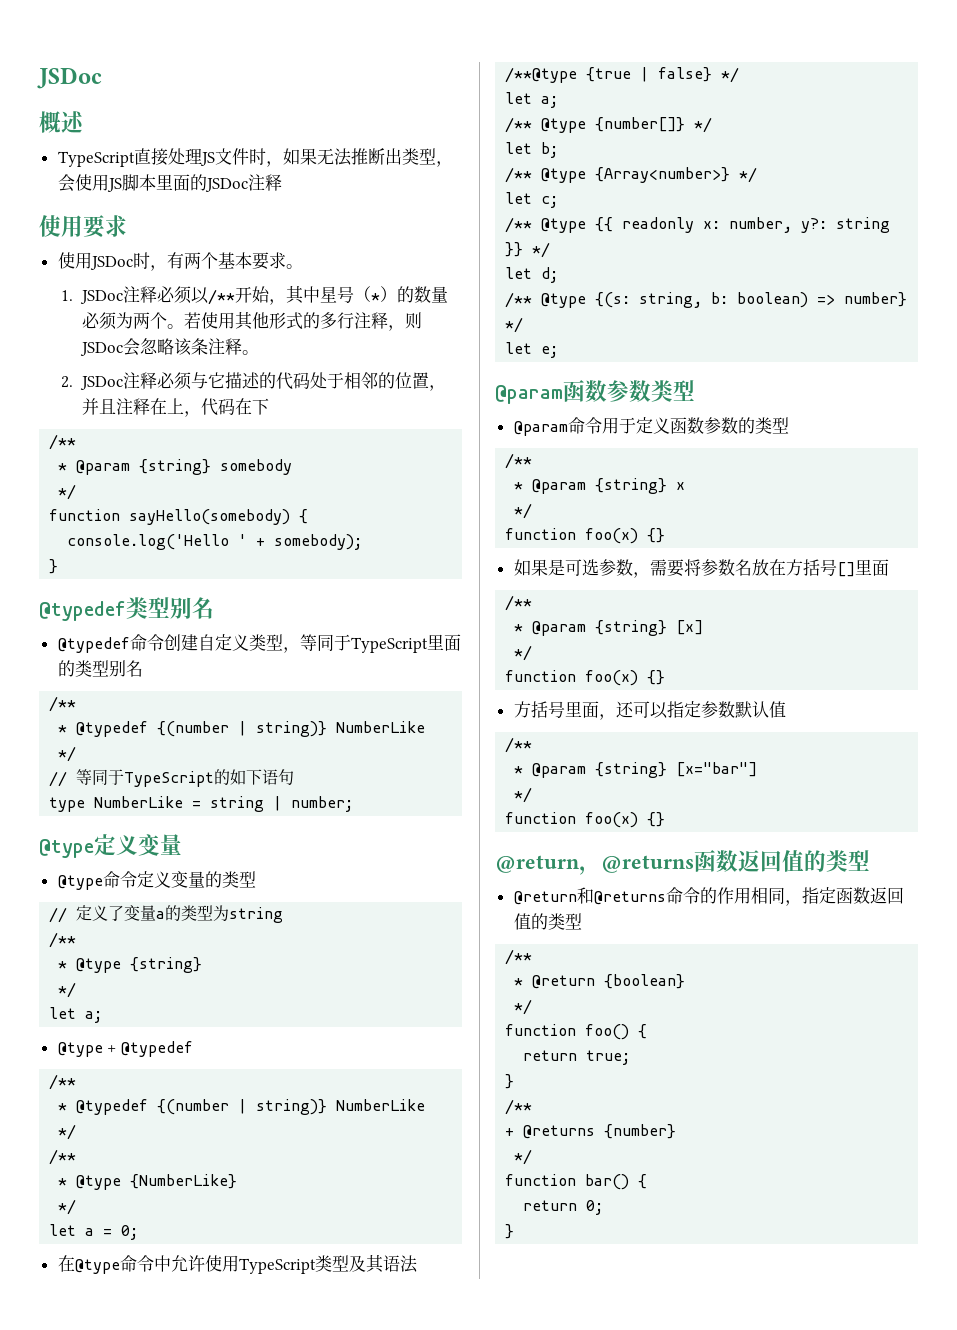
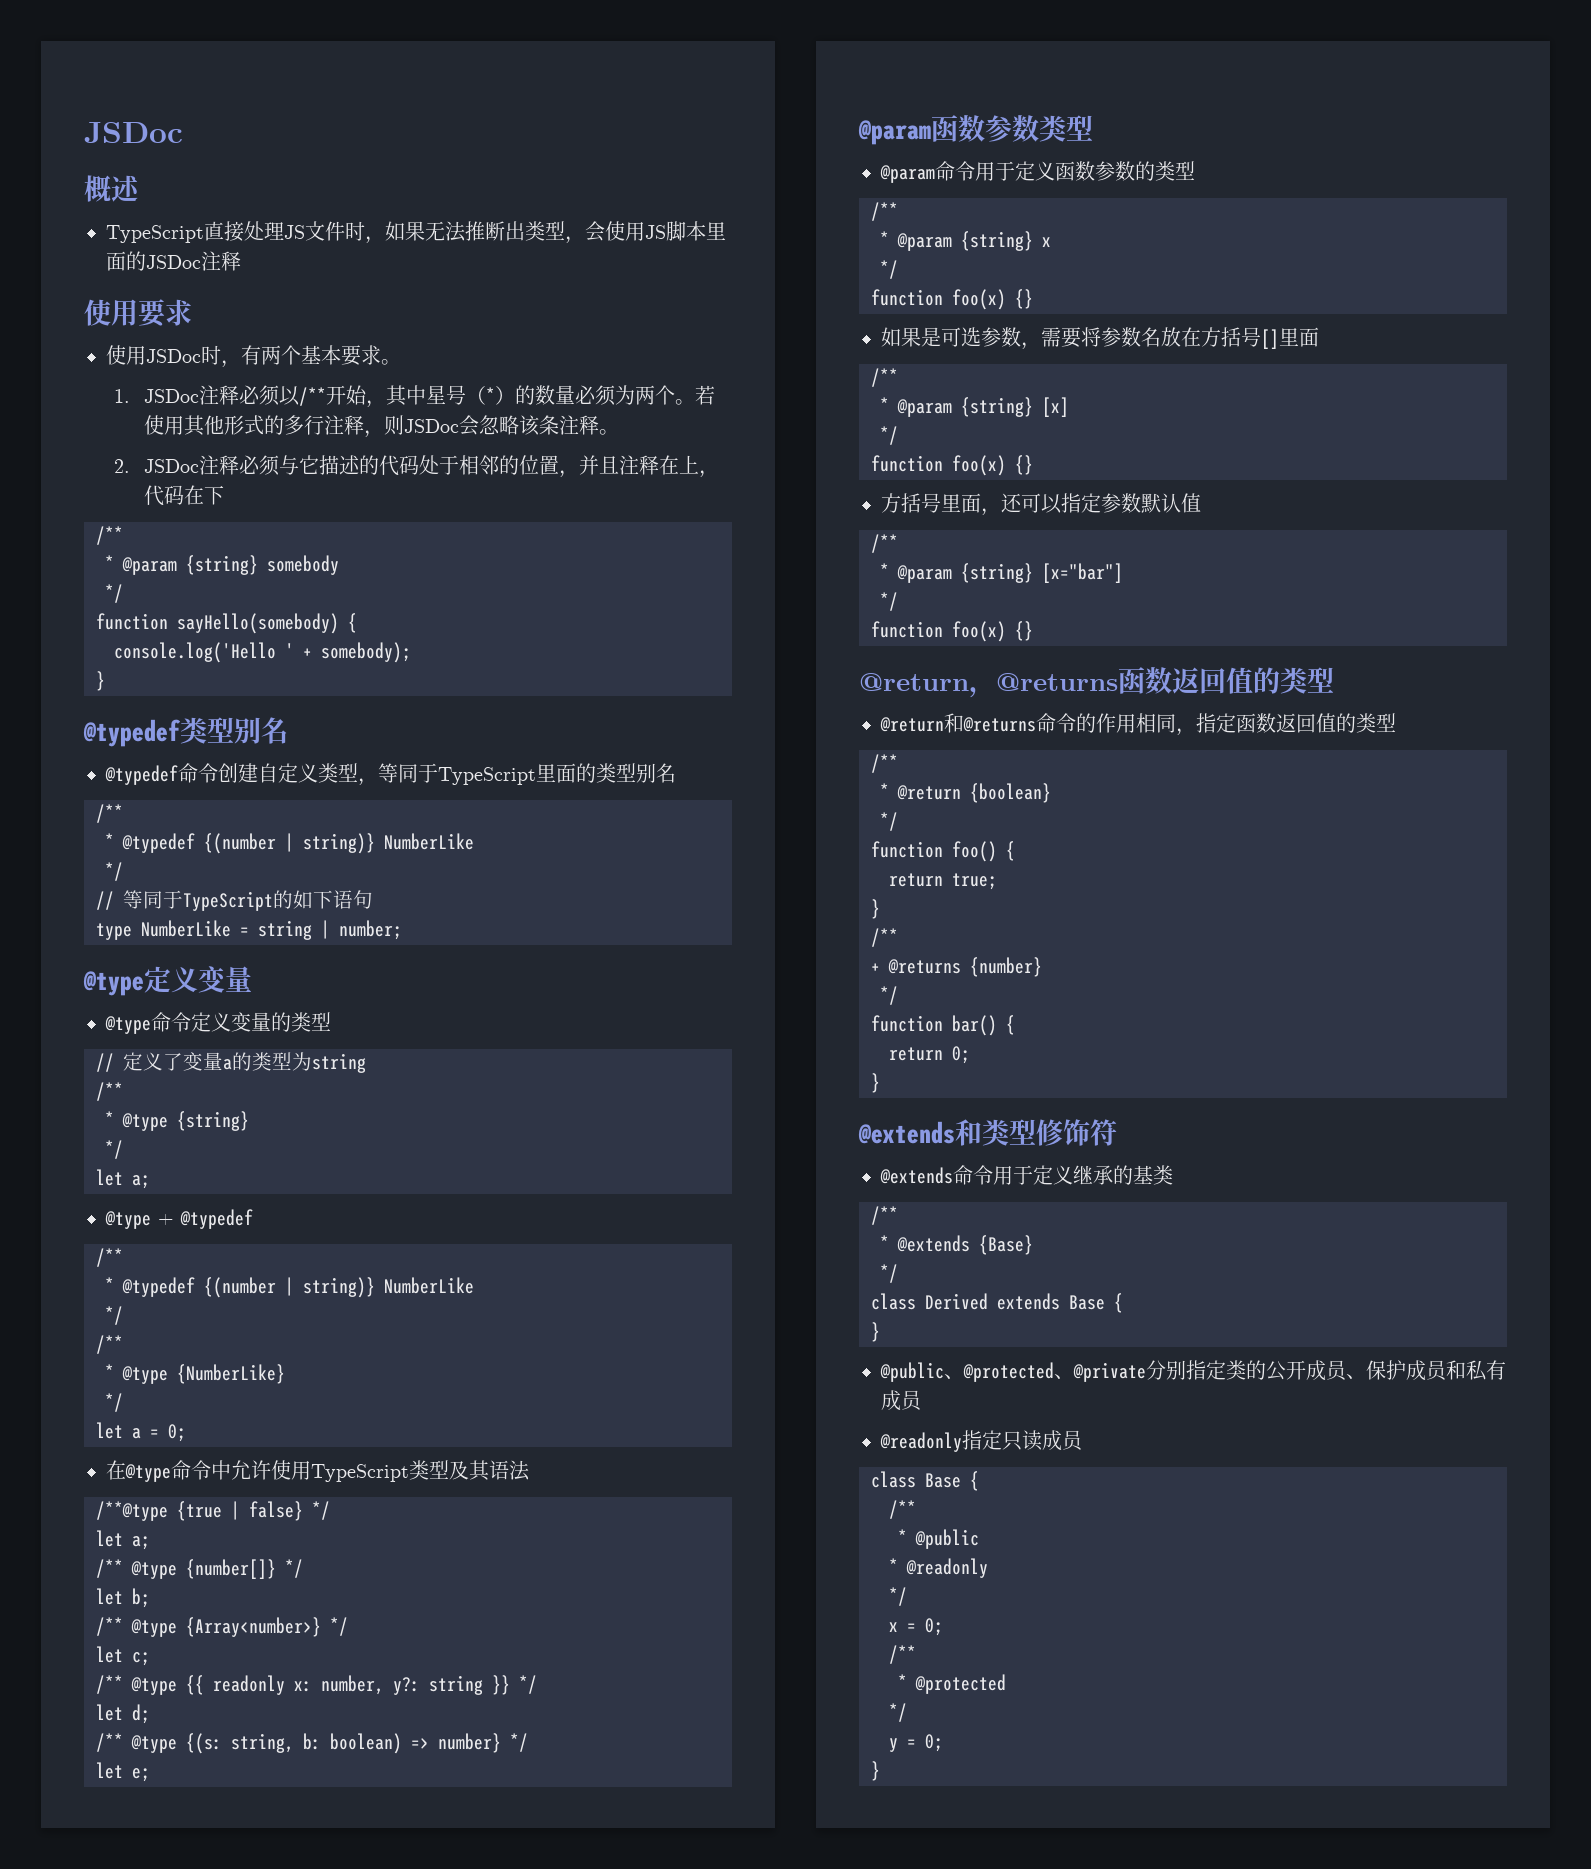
(515, 1231) none -> [858,1119,1117,1146] [880,1165,1173,1185] [871,1206,898,1225] [880,1235,1033,1255] [880,1264,898,1283] [871,1293,1123,1313] [871,1322,880,1342] [880,1360,1506,1382] [881,1390,923,1411] [880,1430,1084,1452] [871,1471,979,1491] [889,1500,916,1519] [898,1529,979,1549] [889,1558,988,1578] [889,1587,907,1606] [889,1618,943,1636] [889,1645,916,1664] [898,1674,1006,1694] [889,1703,907,1722] [889,1734,943,1752] [871,1761,880,1781] // @extends和类型修饰符 // @extends命令用于定义继承的基类 // /** // * @extends {Base} // */ // class Derived extends Base { // } // @public、@protected、@private分别指定类的公开成员、保护成员和私有成员 // @readonly指定只读成员 // class Base { // /** // * @public // * @readonly // */ // x = 0; // /** // * @protected // */ // y = 0; // }

